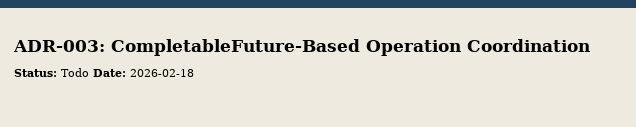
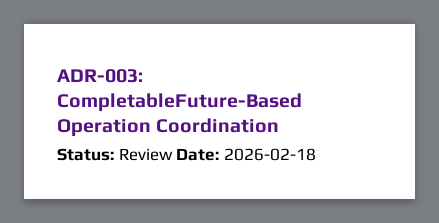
[61,68,89,77] Todo -> [118,148,173,161] Review

